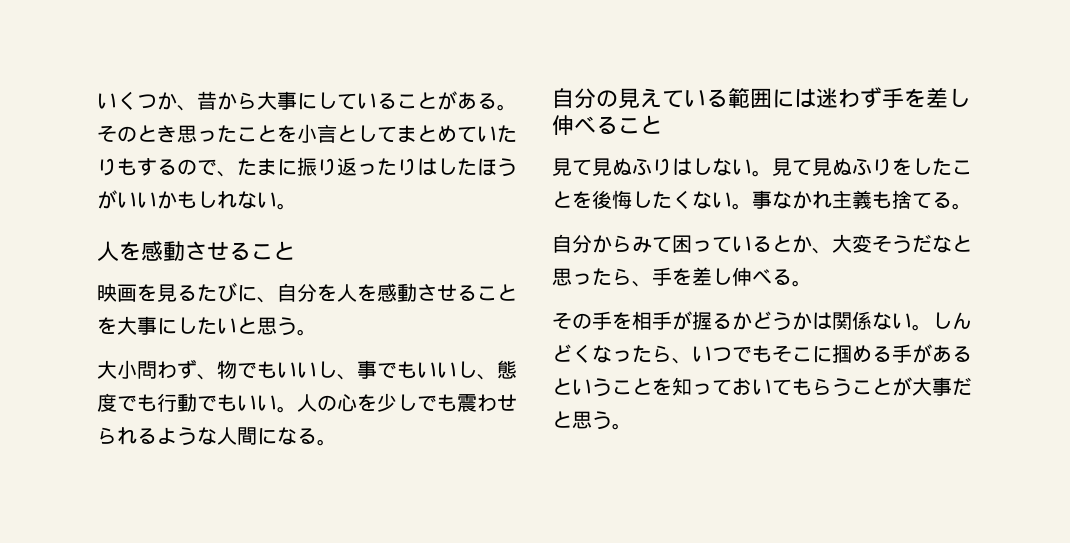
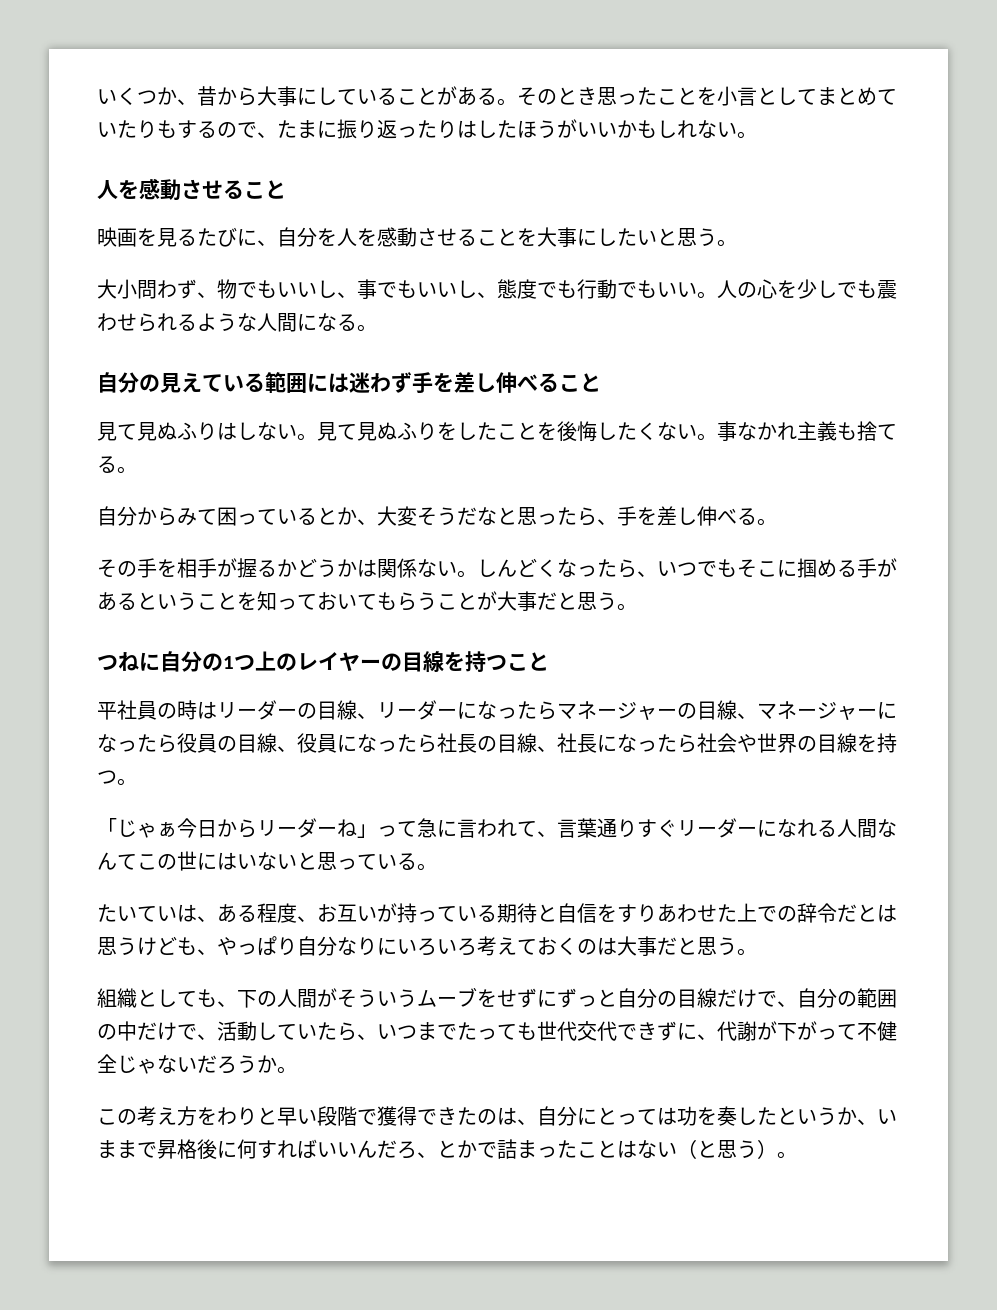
(632, 426) none -> [97,651,549,673] [97,700,897,720] [97,733,897,753] [97,770,137,786] [97,818,897,838] [97,851,437,871] [97,903,897,923] [97,936,757,956] [97,987,897,1008] [97,1021,897,1041] [97,1054,297,1074] [97,1106,897,1126] [97,1139,797,1159] // つねに自分の1つ上のレイヤーの目線を持つこと // 平社員の時はリーダーの目線、リーダーになったらマネージャーの目線、マネージャーになったら役員の目線、役員になったら社長の目線、社長になったら社会や世界の目線を持つ。 // 「じゃぁ今日からリーダーね」って急に言われて、言葉通りすぐリーダーになれる人間なんてこの世にはいないと思っている。 // たいていは、ある程度、お互いが持っている期待と自信をすりあわせた上での辞令だとは思うけども、やっぱり自分なりにいろいろ考えておくのは大事だと思う。 // 組織としても、下の人間がそういうムーブをせずにずっと自分の目線だけで、自分の範囲の中だけで、活動していたら、いつまでたっても世代交代できずに、代謝が下がって不健全じゃないだろうか。 // この考え方をわりと早い段階で獲得できたのは、自分にとっては功を奏したというか、いままで昇格後に何すればいいんだろ、とかで詰まったことはない（と思う）。

